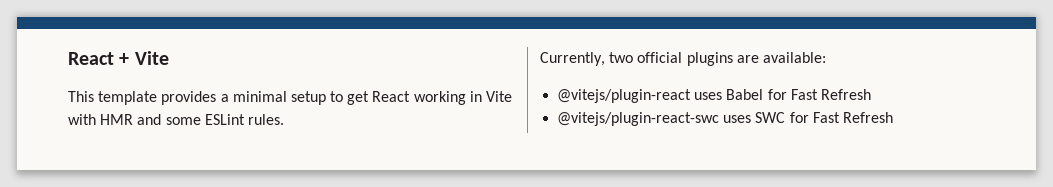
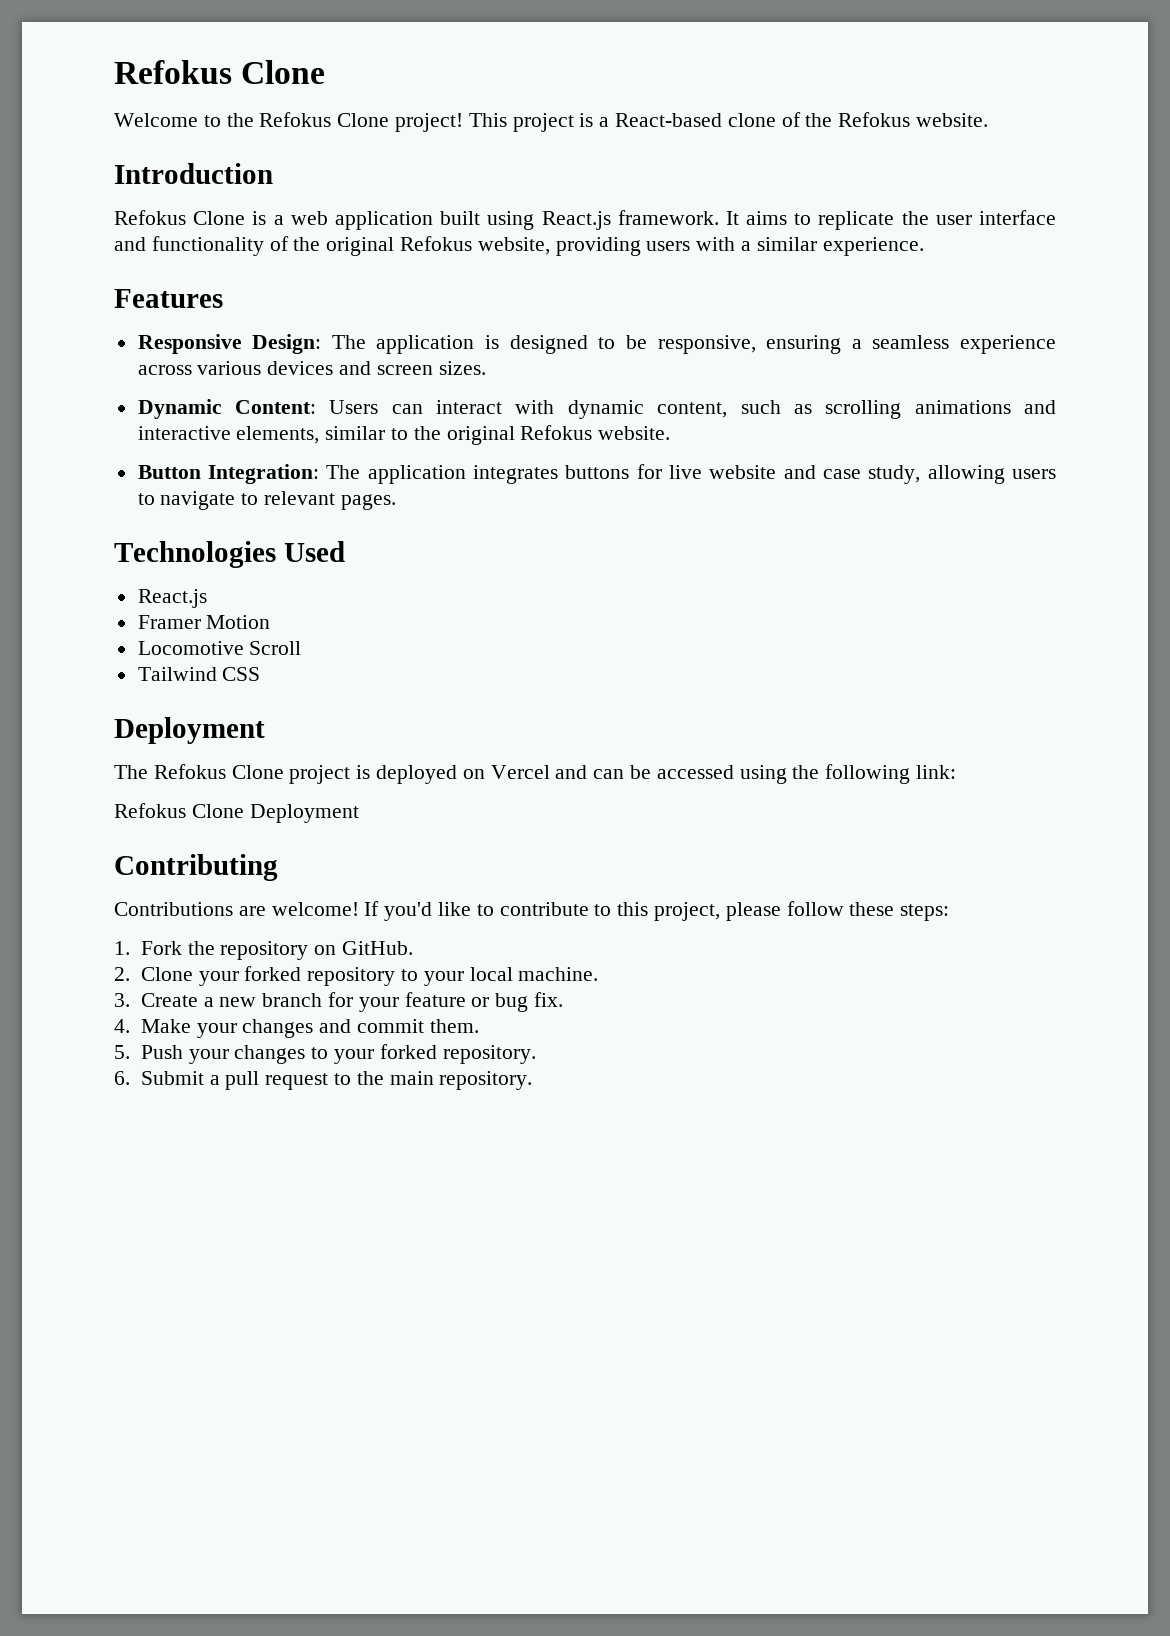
[68,51,169,65] [68,91,513,105] [68,114,284,125] [540,52,826,66] [557,89,871,103] [557,112,893,126] React + Vite // This template provides a minimal setup to get React working in Vite with HMR and some ESLint rules. // Currently, two official plugins are available: // @vitejs/plugin-react uses Babel for Fast Refresh // @vitejs/plugin-react-swc uses SWC for Fast Refresh -> [114,60,326,84] [114,112,989,132] [114,163,273,184] [114,210,1056,230] [114,236,924,256] [114,289,223,308] [137,334,1056,354] [137,361,486,375] [137,399,1056,419] [137,425,671,445] [137,464,1057,484] [137,491,396,510] [114,541,345,568] [137,589,207,608] [137,615,271,629] [137,641,302,655] [137,667,261,681] [114,717,265,744] [114,764,957,784] [114,803,359,823] [114,854,278,881] [114,901,950,921] [114,941,413,960] [114,966,599,986] [114,992,563,1012] [114,1019,479,1038] [114,1044,536,1064] [114,1071,533,1090] Refokus Clone // Welcome to the Refokus Clone project! This project is a React-based clone of the Refokus website. // Introduction // Refokus Clone is a web application built using React.js framework. It aims to replicate the user interface and functionality of the original Refokus website, providing users with a similar experience. // Features // Responsive Design: The application is designed to be responsive, ensuring a seamless experience across various devices and screen sizes. // Dynamic Content: Users can interact with dynamic content, such as scrolling animations and interactive elements, similar to the original Refokus website. // Button Integration: The application integrates buttons for live website and case study, allowing users to navigate to relevant pages. // Technologies Used // React.js // Framer Motion // Locomotive Scroll // Tailwind CSS // Deployment // The Refokus Clone project is deployed on Vercel and can be accessed using the following link: // Refokus Clone Deployment // Contributing // Contributions are welcome! If you'd like to contribute to this project, please follow these steps: // 1. Fork the repository on GitHub. // 2. Clone your forked repository to your local machine. // 3. Create a new branch for your feature or bug fix. // 4. Make your changes and commit them. // 5. Push your changes to your forked repository. // 6. Submit a pull request to the main repository.

